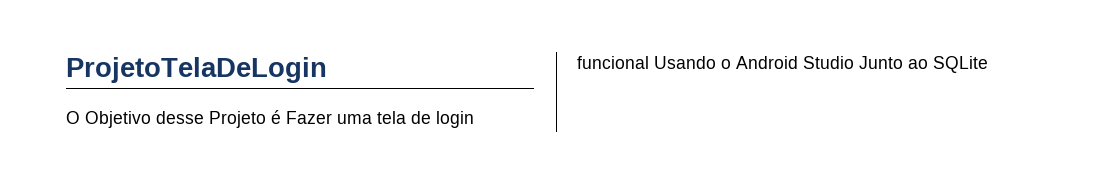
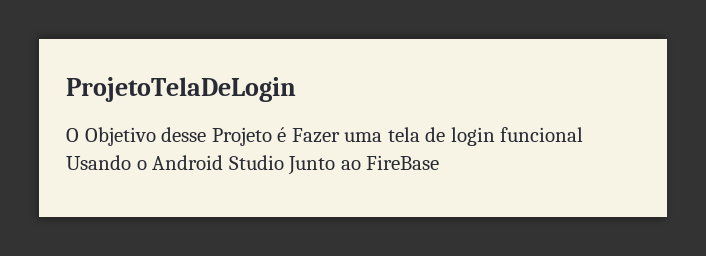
[933,56,988,73] SQLite -> [366,155,440,170] FireBase

